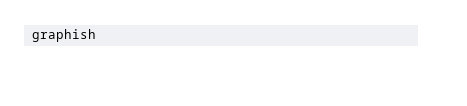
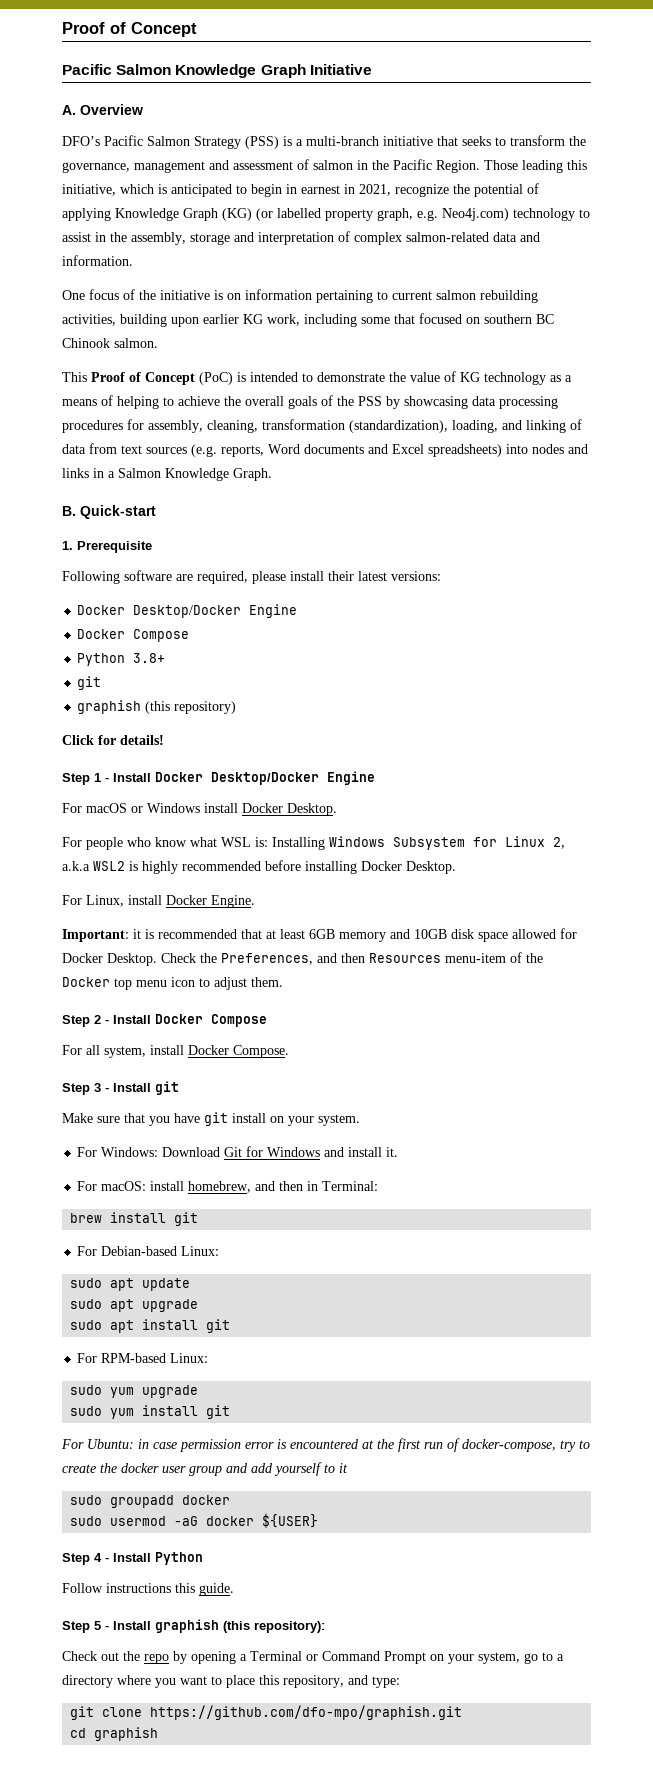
(31, 35) none -> [62,22,197,37] [62,64,372,78] [62,104,143,115] [62,135,586,149] [62,159,587,173] [62,183,539,197] [62,208,590,221] [62,231,540,245] [62,255,133,266] [62,289,538,303] [62,313,554,327] [62,338,158,348] [62,371,572,385] [62,395,558,409] [62,419,582,433] [62,443,588,457] [62,468,272,481] [62,505,156,519] [62,541,152,553] [62,570,441,584] [77,604,298,618] [77,629,190,642] [77,653,166,666] [77,676,102,690] [77,700,237,714] [62,735,164,745] [62,771,375,785] [62,803,337,816] [62,836,565,850] [62,860,456,874] [62,895,255,908] [62,928,577,942] [62,952,543,966] [62,977,283,990] [62,1014,267,1027] [62,1045,289,1058] [62,1081,179,1095] [62,1112,360,1126] [77,1146,399,1157] [77,1181,379,1193] [70,1212,199,1226] [77,1246,220,1256] [70,1278,191,1291] [70,1299,199,1312] [70,1319,231,1333] [77,1353,209,1363] [70,1385,199,1398] [70,1405,231,1419] [61,1438,590,1452] [62,1462,348,1476] [70,1495,231,1508] [70,1513,319,1528] [62,1552,203,1565] [62,1583,234,1596] [62,1619,325,1633] [62,1651,564,1664] [62,1675,400,1688] [70,1705,463,1720] [70,1728,87,1738] Proof of Concept // Pacific Salmon Knowledge Graph Initiative // A. Overview // DFO’s Pacific Salmon Strategy (PSS) is a multi-branch initiative that seeks to transform the governance, management and assessment of salmon in the Pacific Region. Those leading this initiative, which is anticipated to begin in earnest in 2021, recognize the potential of applying Knowledge Graph (KG) (or labelled property graph, e.g. Neo4j.com) technology to assist in the assembly, storage and interpretation of complex salmon-related data and information. // One focus of the initiative is on information pertaining to current salmon rebuilding activities, building upon earlier KG work, including some that focused on southern BC Chinook salmon. // This Proof of Concept (PoC) is intended to demonstrate the value of KG technology as a means of helping to achieve the overall goals of the PSS by showcasing data processing procedures for assembly, cleaning, transformation (standardization), loading, and linking of data from text sources (e.g. reports, Word documents and Excel spreadsheets) into nodes and links in a Salmon Knowledge Graph. // B. Quick-start // 1. Prerequisite // Following software are required, please install their latest versions: // Docker Desktop/Docker Engine // Docker Compose // Python 3.8+ // git // graphish (this repository) // Click for details! // Step 1 - Install Docker Desktop/Docker Engine // For macOS or Windows install Docker Desktop. // For people who know what WSL is: Installing Windows Subsystem for Linux 2, a.k.a WSL2 is highly recommended before installing Docker Desktop. // For Linux, install Docker Engine. // Important: it is recommended that at least 6GB memory and 10GB disk space allowed for Docker Desktop. Check the Preferences, and then Resources menu-item of the Docker top menu icon to adjust them. // Step 2 - Install Docker Compose // For all system, install Docker Compose. // Step 3 - Install git // Make sure that you have git install on your system. // For Windows: Download Git for Windows and install it. // For macOS: install homebrew, and then in Terminal: // brew install git // For Debian-based Linux: // sudo apt update // sudo apt upgrade // sudo apt install git // For RPM-based Linux: // sudo yum upgrade // sudo yum install git // For Ubuntu: in case permission error is encountered at the first run of docker-compose, try to create the docker user group and add yourself to it // sudo groupadd docker // sudo usermod -aG docker ${USER} // Step 4 - Install Python // Follow instructions this guide. // Step 5 - Install graphish (this repository): // Check out the repo by opening a Terminal or Command Prompt on your system, go to a directory where you want to place this repository, and type: // git clone https://github.com/dfo-mpo/graphish.git // cd

